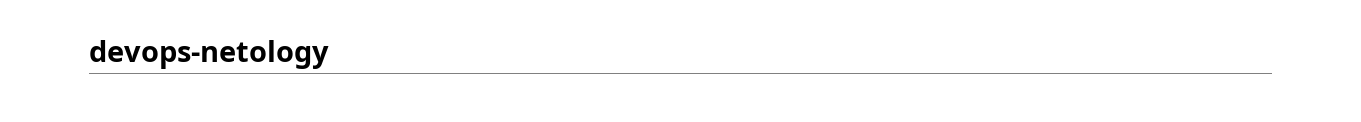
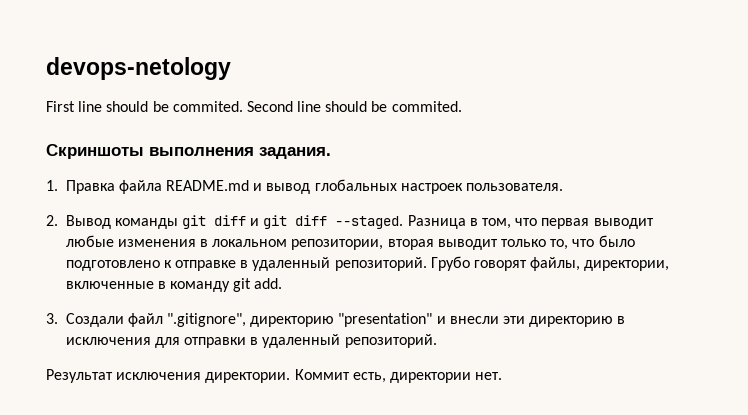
(329, 54) none -> [46,101,462,112] [46,144,331,159] [46,179,564,194] [46,215,654,229] [65,235,635,250] [65,256,670,271] [65,278,283,292] [46,313,626,327] [65,334,437,348] [46,369,503,383] // First line should be commited. Second line should be commited. // Скриншоты выполнения задания. // 1. Правка файла README.md и вывод глобальных настроек пользователя. // 2. Вывод команды git diff и git diff --staged. Разница в том, что первая выводит любые изменения в локальном репозитории, вторая выводит только то, что было подготовлено к отправке в удаленный репозиторий. Грубо говорят файлы, директории, включенные в команду git add. // 3. Создали файл ".gitignore", директорию "presentation" и внесли эти директорию в исключения для отправки в удаленный репозиторий. // Результат исключения директории. Коммит есть, директории нет.

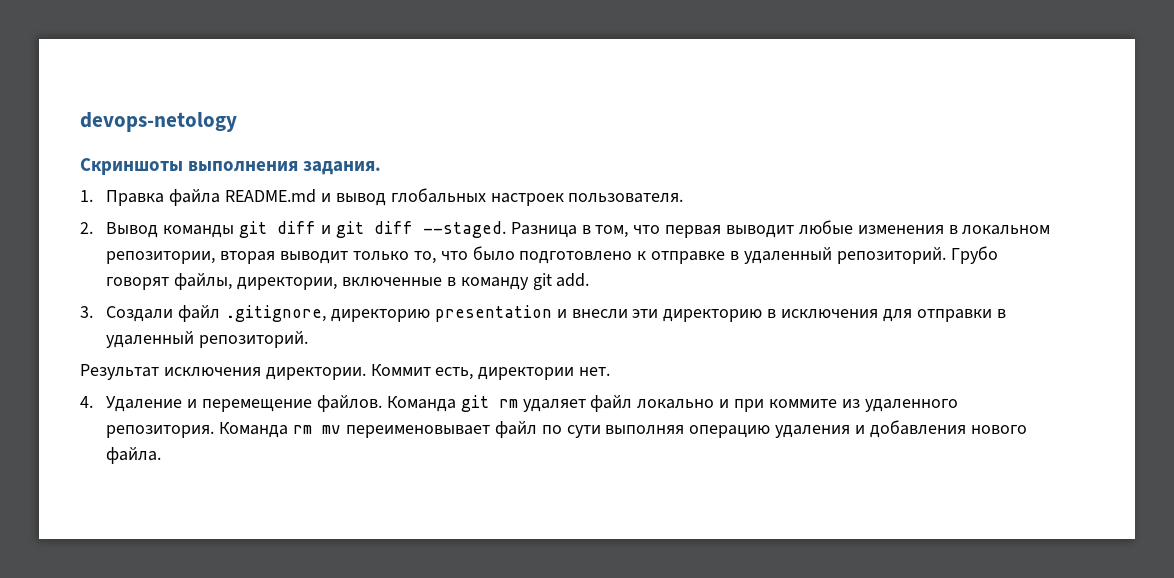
[46,101,462,112] // First line should be commited. Second line should be commited. -> (237, 122) none
[167,313,433,327] ".gitignore", директорию "presentation" -> [225,305,552,322] .gitignore, директорию presentation
(503, 376) none -> [80,395,958,412] [106,420,1027,438] [106,447,162,464] // 4. Удаление и перемещение файлов. Команда git rm удаляет файл локально и при коммите из удаленного репозитория. Команда rm mv переименовывает файл по сути выполняя операцию удаления и добавления нового файла.

